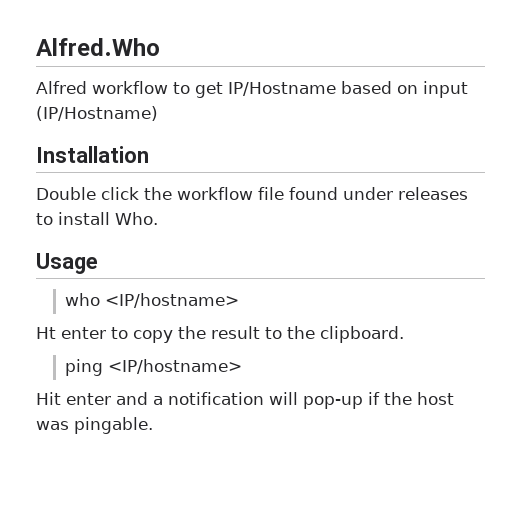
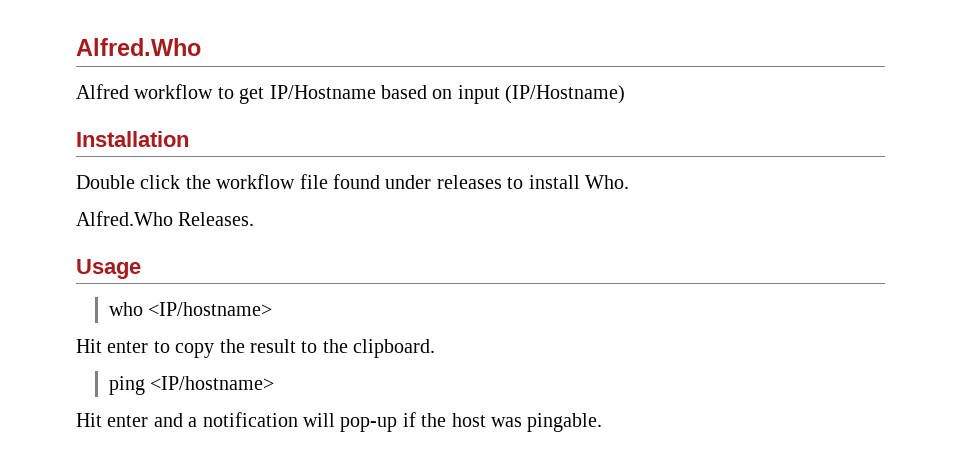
(158, 218) none -> [76,211,255,226] // Alfred.Who Releases.
[36,327,56,339] Ht -> [76,339,102,353] Hit

